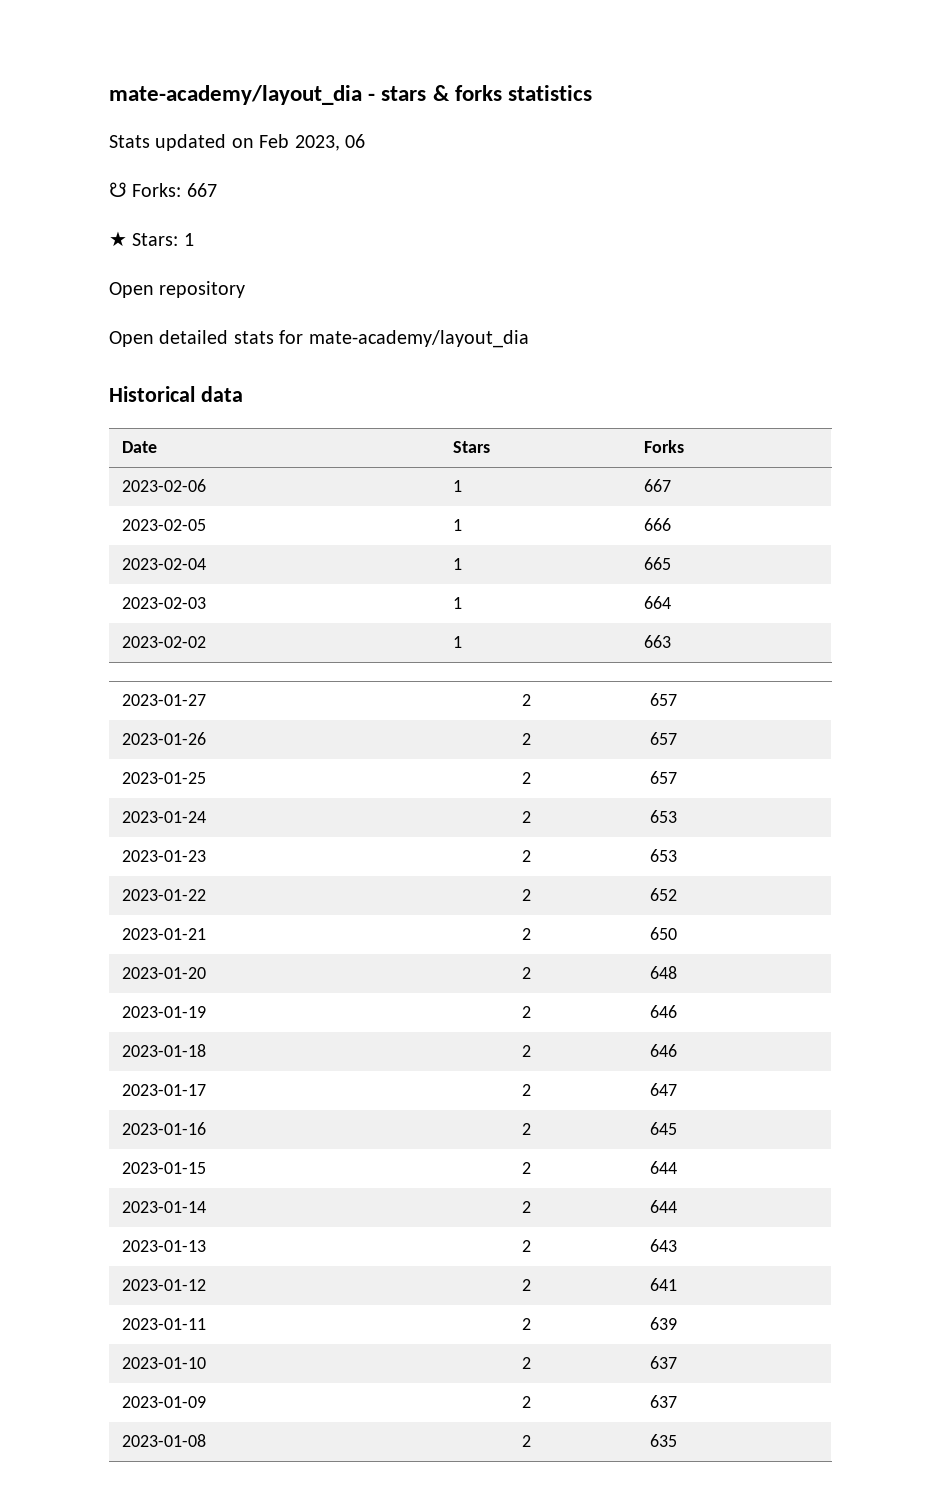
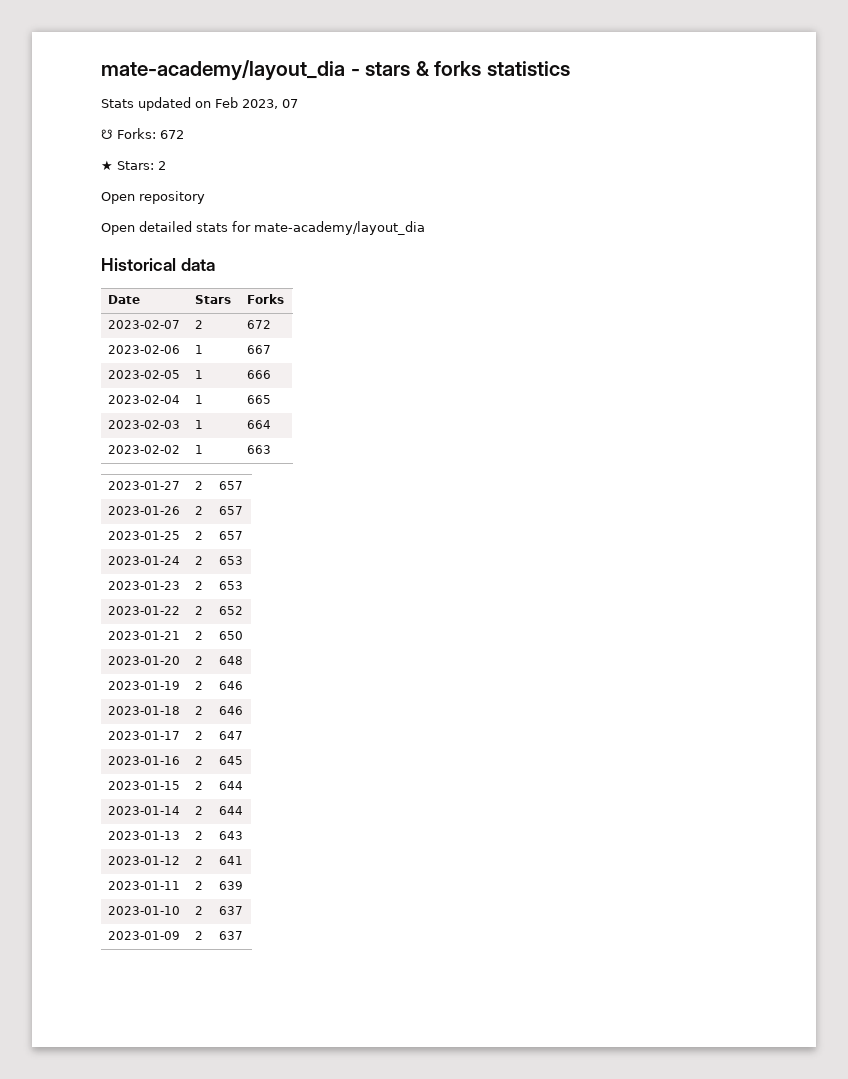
[345,134,365,148] 06 -> [282,99,298,108] 07
[186,183,217,197] 667 -> [160,130,184,139] 672
[183,233,194,246] 1 -> [158,161,166,170] 2
(684, 446) none -> [108,320,181,329] [195,320,204,329] [247,320,272,329] // 2023-02-07 | 2 | 672
[121,1434,206,1447] [521,1435,531,1447] [649,1434,677,1447] // 2023-01-08 | 2 | 635 -> (244, 935) none

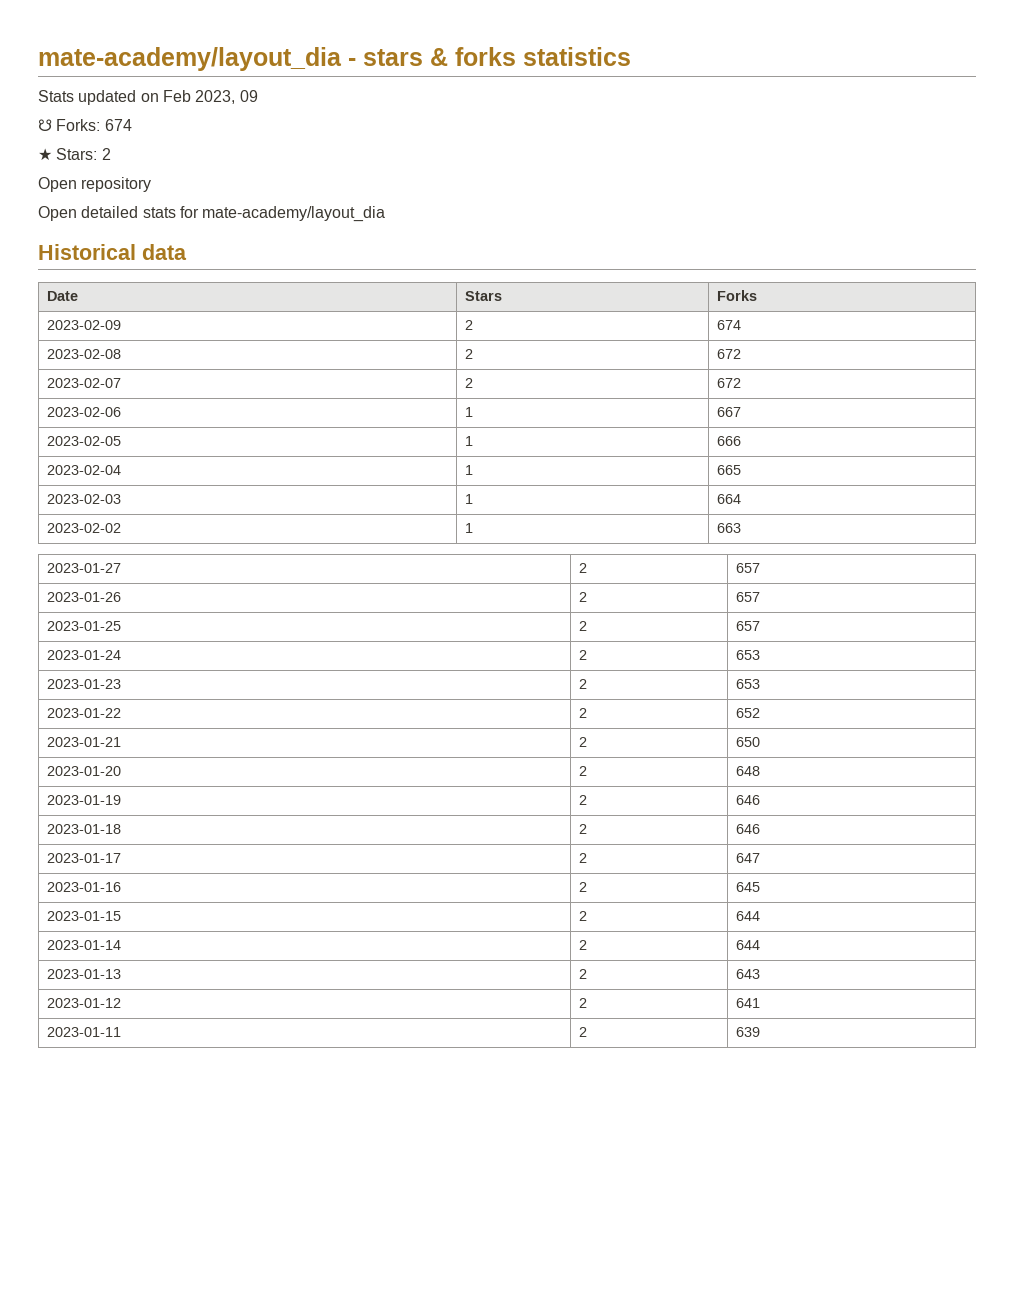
[282,99,298,108] 07 -> [239,90,258,102] 09
[160,130,184,139] 672 -> [104,119,132,131] 674
(285, 299) none -> [47,320,122,330] [465,320,474,330] [717,320,742,330] [47,349,122,359] [465,349,474,359] [717,349,742,359] // 2023-02-09 | 2 | 674 // 2023-02-08 | 2 | 672
[108,906,181,915] [195,906,204,915] [219,906,244,915] [108,931,181,940] [195,931,204,940] [219,931,244,940] // 2023-01-10 | 2 | 637 // 2023-01-09 | 2 | 637 -> (761, 1032) none

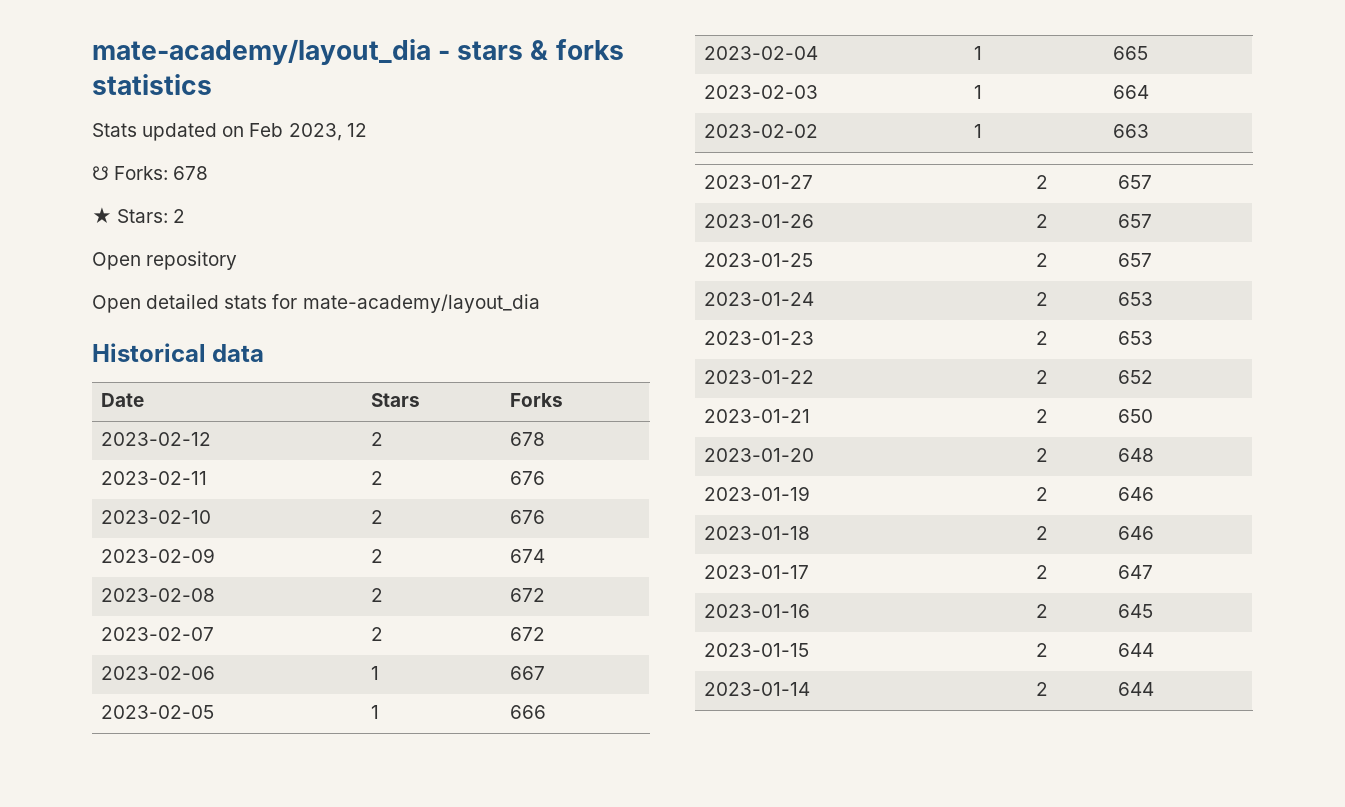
[239,90,258,102] 09 -> [346,123,367,137] 12
[104,119,132,131] 674 -> [173,166,209,180] 678
(758, 295) none -> [101,432,212,446] [371,432,384,446] [510,432,546,446] [101,471,208,485] [371,471,384,485] [510,471,546,485] [101,510,212,524] [371,510,384,524] [510,510,546,524] // 2023-02-12 | 2 | 678 // 2023-02-11 | 2 | 676 // 2023-02-10 | 2 | 676
[47,969,122,979] [579,969,588,979] [736,969,761,979] [47,998,122,1008] [579,998,588,1008] [736,998,761,1008] [47,1027,122,1037] [579,1027,588,1037] [736,1027,761,1037] // 2023-01-13 | 2 | 643 // 2023-01-12 | 2 | 641 // 2023-01-11 | 2 | 639 -> (1155, 689) none

